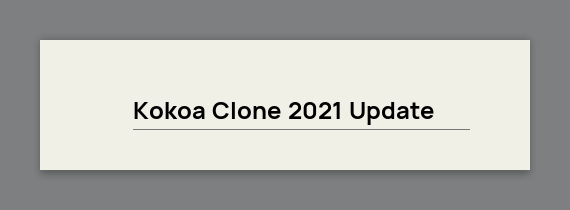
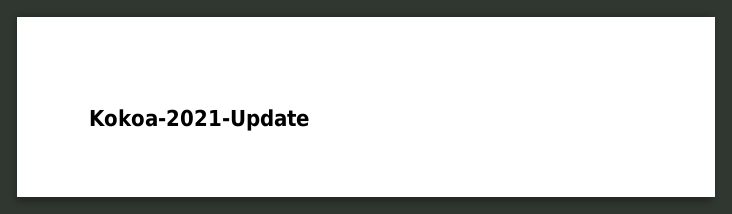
[133,102,435,125] Kokoa Clone 2021 Update -> [89,109,309,131] Kokoa-2021-Update

